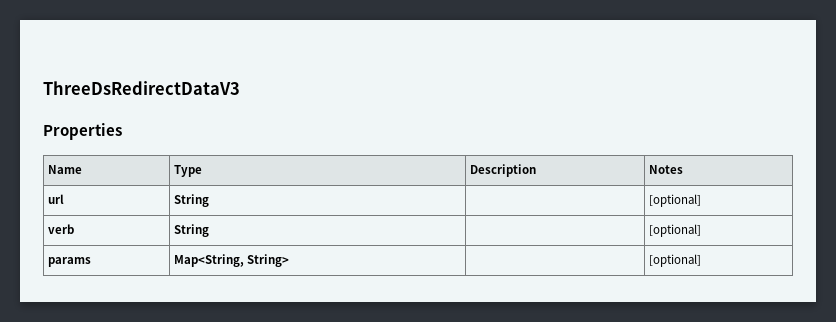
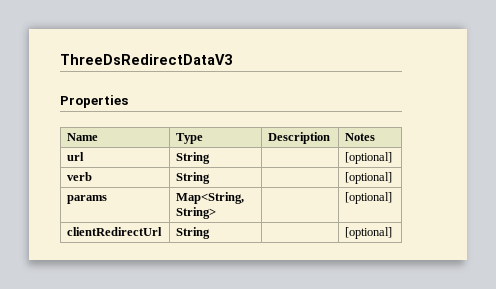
(702, 260) none -> [67,227,163,236] [176,227,211,239] [345,227,393,239] // clientRedirectUrl | String | | [optional]

